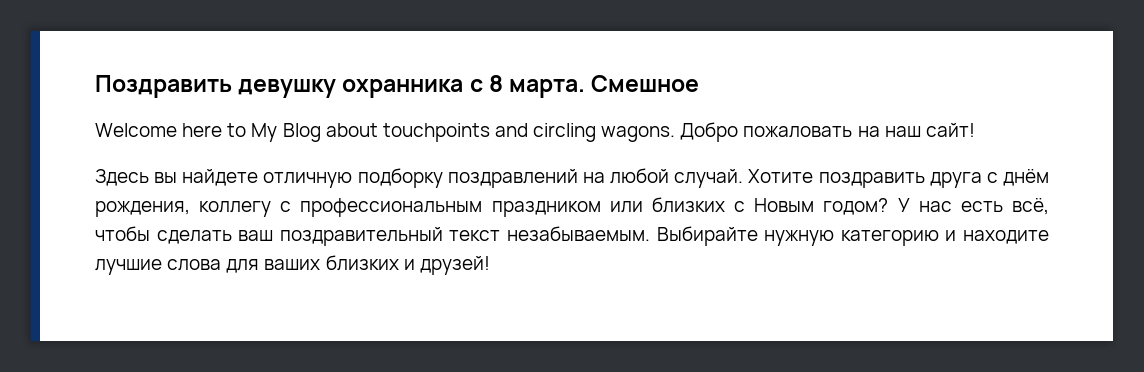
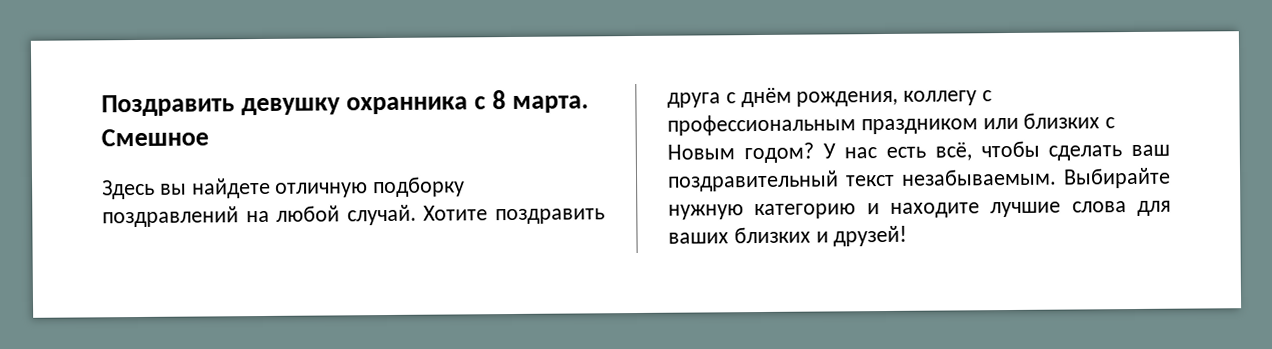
[95,122,975,142] // Welcome here to My Blog about touchpoints and circling wagons. Добро пожаловать на наш сайт! -> (209, 137) none

